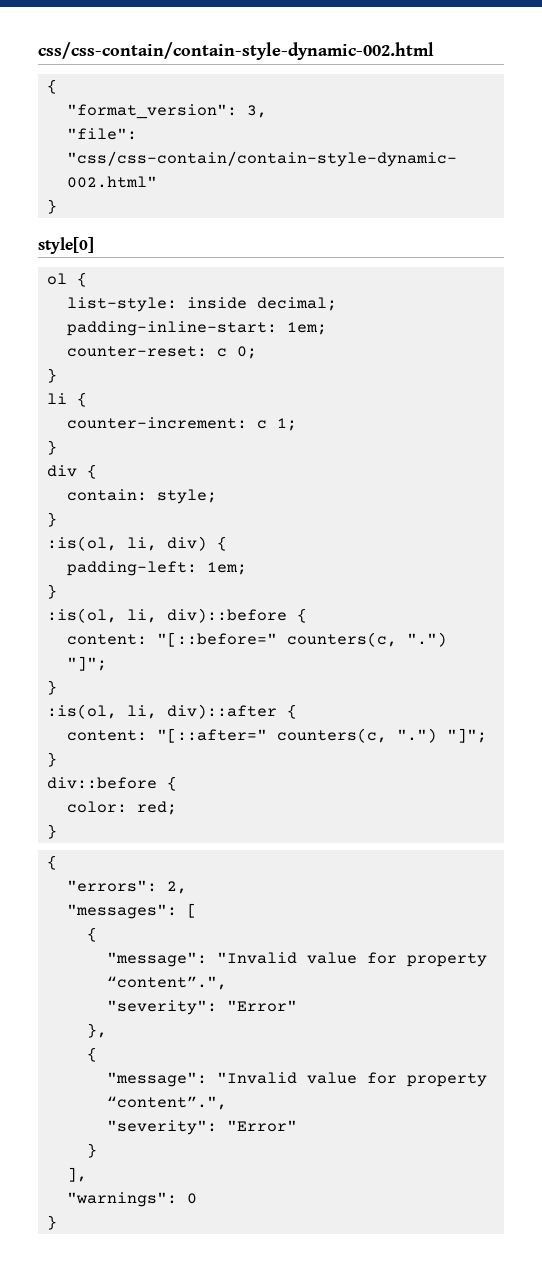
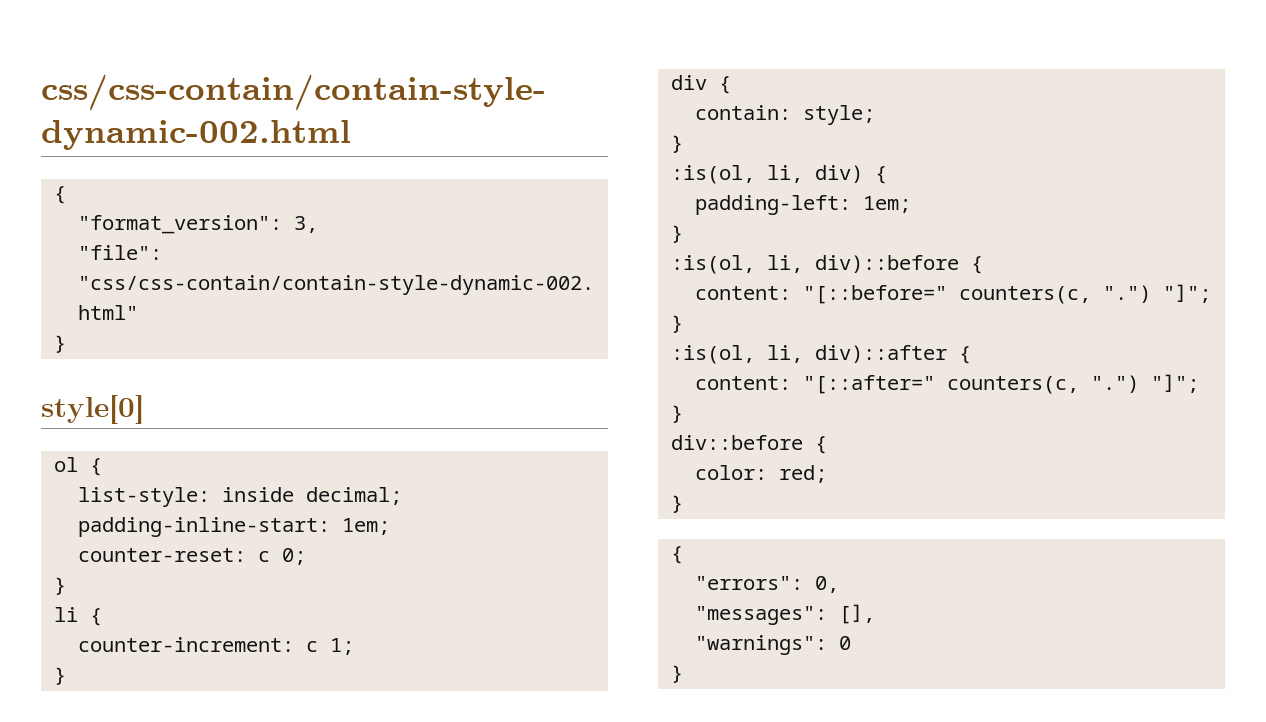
[167,881,188,894] 2, -> [814,576,839,593] 0,
[187,903,198,918] [87,927,98,942] [107,952,488,967] [107,976,228,990] [107,1000,298,1015] [87,1023,108,1038] [87,1047,98,1062] [107,1072,488,1087] [107,1096,228,1110] [107,1120,298,1135] [87,1143,98,1158] [67,1167,88,1182] [ // { // "message": "Invalid value for property “content”.", // "severity": "Error" // }, // { // "message": "Invalid value for property “content”.", // "severity": "Error" // } // ], -> [838,604,875,624] [],

